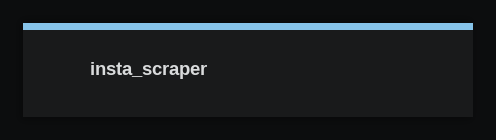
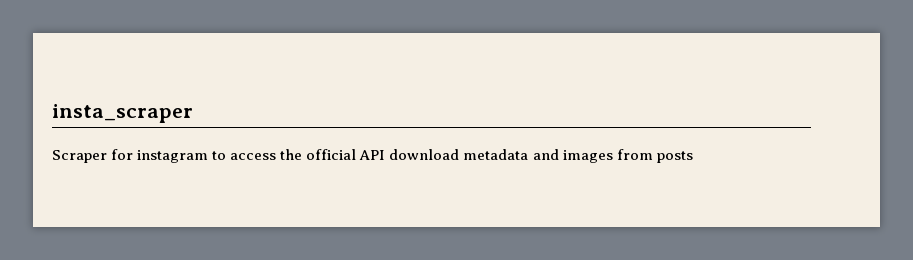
(207, 70) none -> [52,149,693,163] // Scraper for instagram to access the official API download metadata and images from posts

